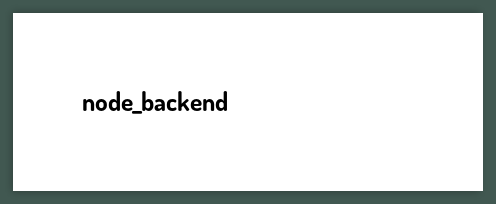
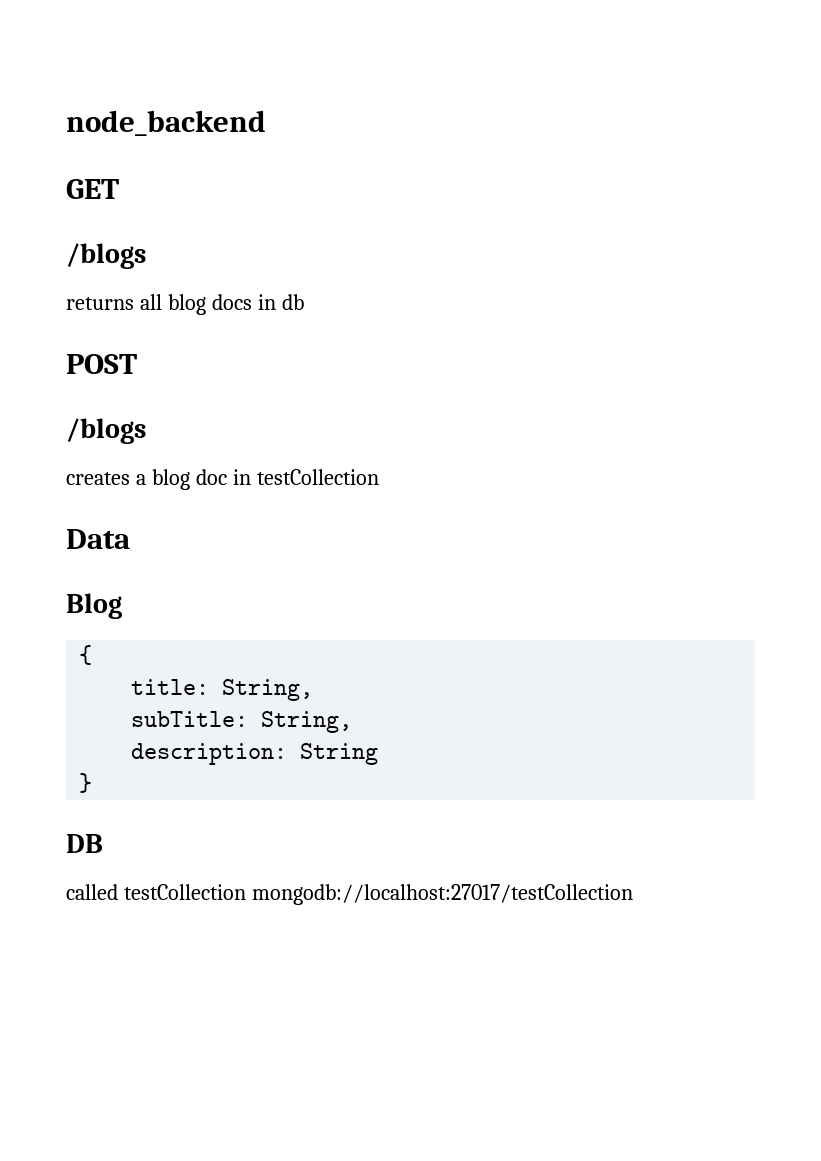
(228, 102) none -> [66,179,119,199] [66,243,146,269] [66,294,304,315] [66,354,137,374] [66,418,146,444] [66,469,379,490] [66,529,130,549] [66,593,122,619] [79,645,93,665] [131,679,314,701] [131,711,353,733] [131,743,379,765] [79,773,93,793] [66,834,103,853] [66,884,633,905] // GET // /blogs // returns all blog docs in db // POST // /blogs // creates a blog doc in testCollection // Data // Blog // { // title: String, // subTitle: String, // description: String // } // DB // called testCollection mongodb://localhost:27017/testCollection

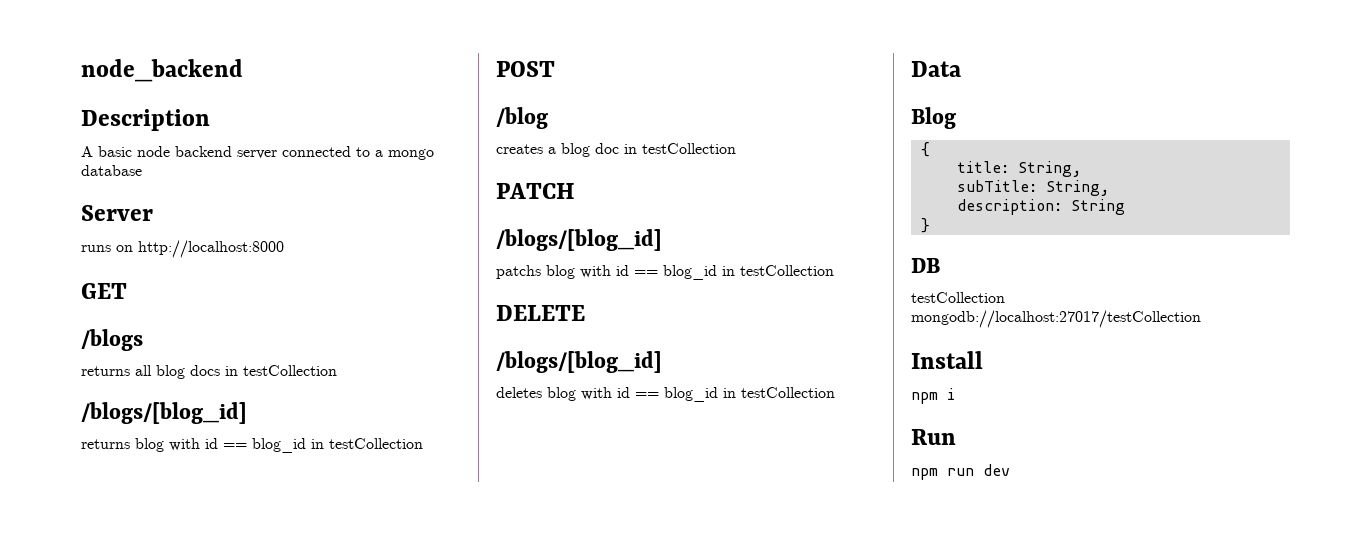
(266, 123) none -> [81,109,210,131] [81,146,434,160] [81,165,142,176] [81,205,153,221] [81,240,284,258] // Description // A basic node backend server connected to a mongo database // Server // runs on http://localhost:8000
[281,294,304,310] db -> [243,365,337,376] [81,402,247,424] [81,438,423,453] testCollection // /blogs/[blog_id] // returns blog with id == blog_id in testCollection
[66,418,146,444] /blogs -> [496,107,548,129] /blog
(379, 477) none -> [496,183,575,199] [496,229,662,251] [496,265,834,280] [496,305,585,321] [496,351,662,373] [496,387,835,402] // PATCH // /blogs/[blog_id] // patchs blog with id == blog_id in testCollection // DELETE // /blogs/[blog_id] // deletes blog with id == blog_id in testCollection
[66,884,118,900] called -> (940, 265) none
(633, 894) none -> [911,351,983,369] [911,388,955,404] [911,429,956,445] [911,464,1010,480] // Install // npm i // Run // npm run dev

